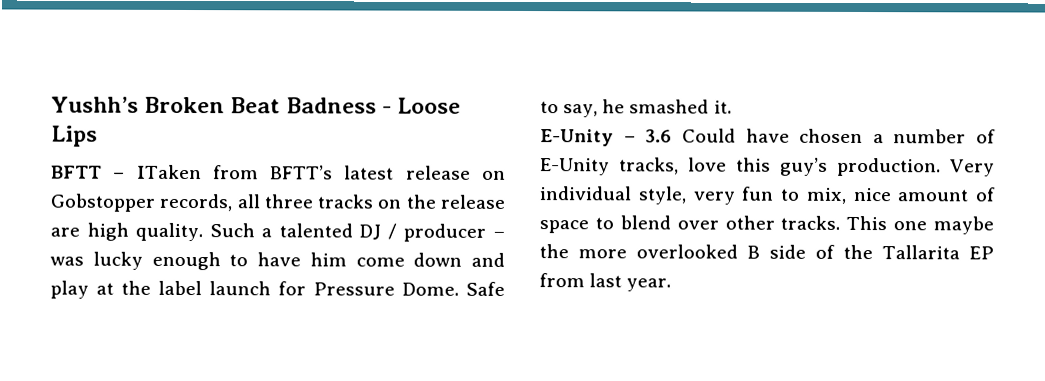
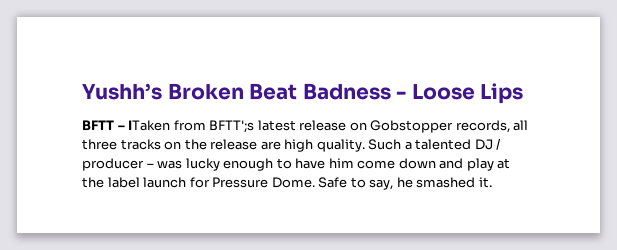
[270,165,334,180] BFTT’s -> [209,120,255,133] BFTT';s
[540,128,996,147] [540,157,996,177] [539,186,996,205] [539,215,994,235] [539,244,994,260] [539,273,672,292] // E-Unity – 3.6 Could have chosen a number of E-Unity tracks, love this guy’s production. Very individual style, very fun to mix, nice amount of space to blend over other tracks. This one maybe the more overlooked B side of the Tallarita EP from last year. -> (492, 182) none

